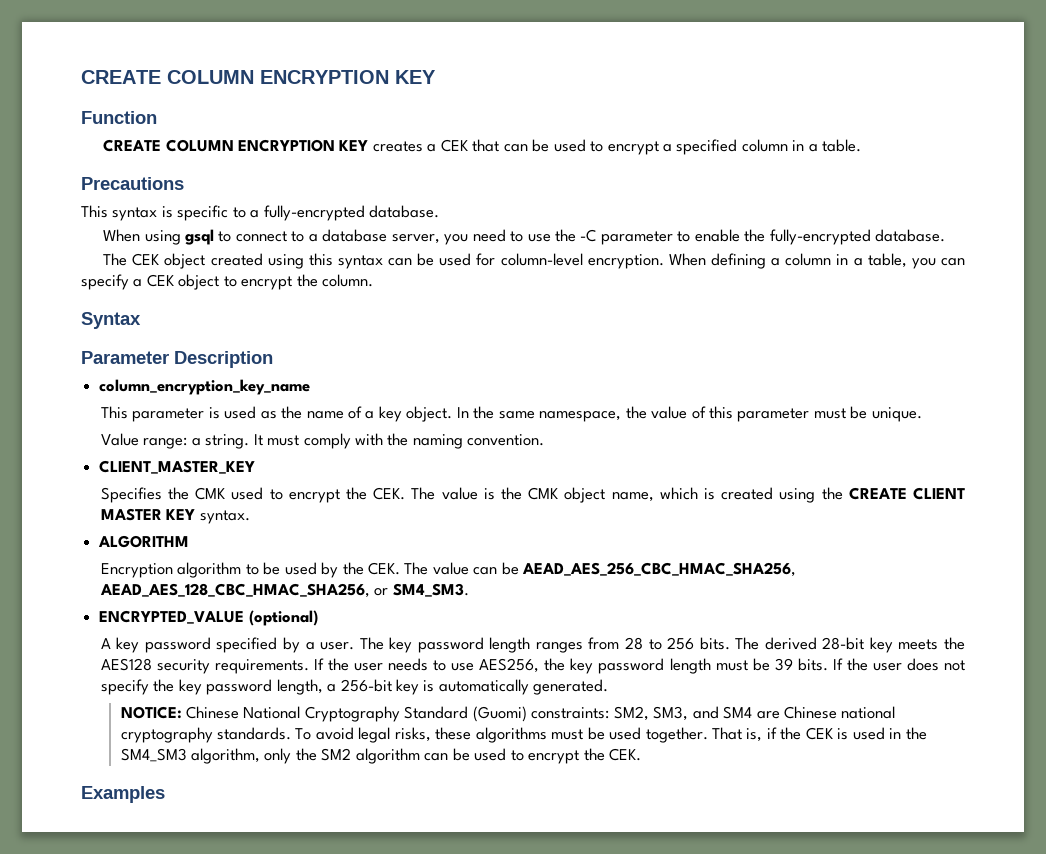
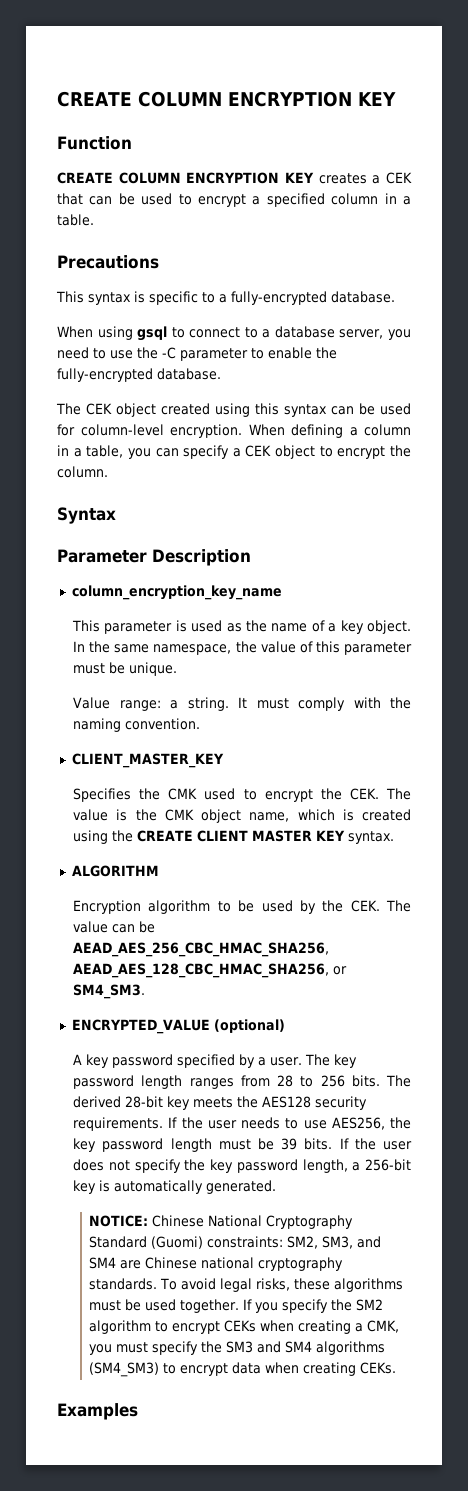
[711,727,927,742] [120,748,641,764] That is, if the CEK is used in the SM4_SM3 algorithm, only the SM2 algorithm can be used to encrypt the CEK. -> [243,1299,384,1313] [89,1320,400,1334] [89,1341,386,1355] [89,1362,397,1377] If you specify the SM2 algorithm to encrypt CEKs when creating a CMK, you must specify the SM3 and SM4 algorithms (SM4_SM3) to encrypt data when creating CEKs.

